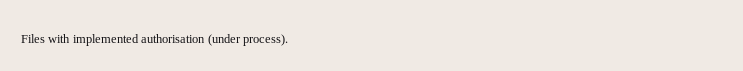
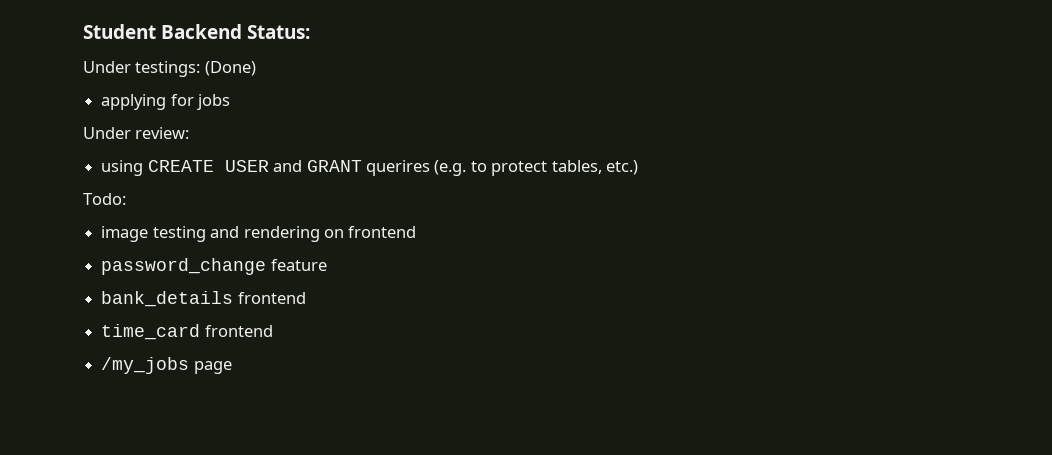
[21,34,288,46] Files with implemented authorisation (under process). -> [83,24,311,39] [83,61,256,77] [101,94,231,110] [83,127,190,139] [101,160,639,176] [83,193,126,205] [101,226,417,242] [101,258,327,275] [101,291,306,307] [101,324,273,340] [101,357,232,374] Student Backend Status: // Under testings: (Done) // applying for jobs // Under review: // using CREATE USER and GRANT querires (e.g. to protect tables, etc.) // Todo: // image testing and rendering on frontend // password_change feature // bank_details frontend // time_card frontend // /my_jobs page

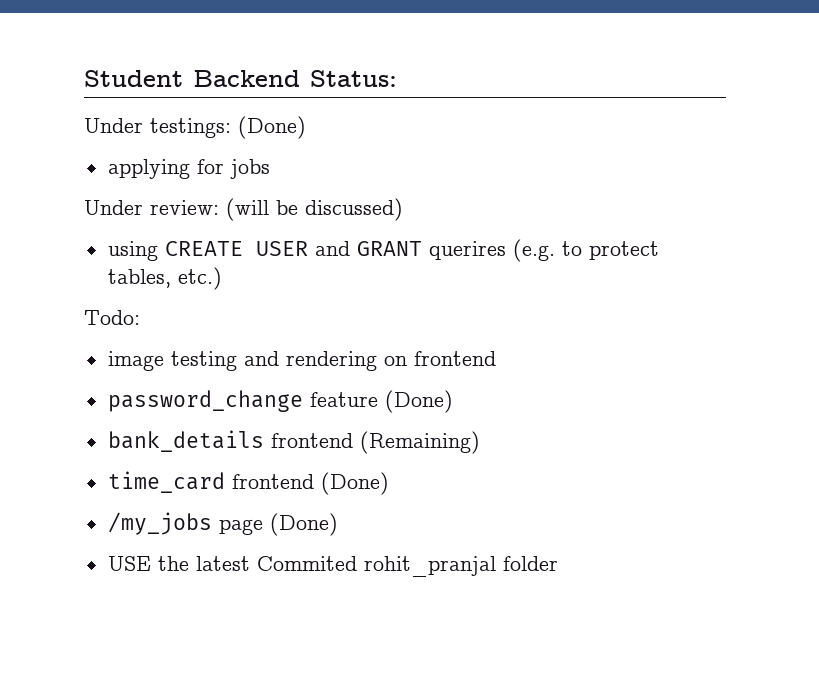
(190, 133) none -> [226,198,403,221] (will be discussed)
(327, 265) none -> [384,390,453,413] (Done)
(306, 298) none -> [359,431,480,454] (Remaining)
(273, 331) none -> [320,472,389,495] (Done)
(232, 367) none -> [269,513,338,536] [107,556,558,577] (Done) // USE the latest Commited rohit_pranjal folder

